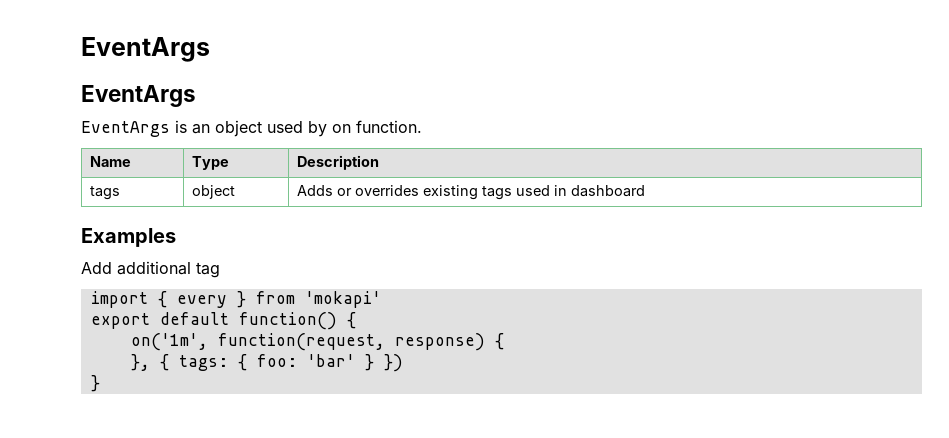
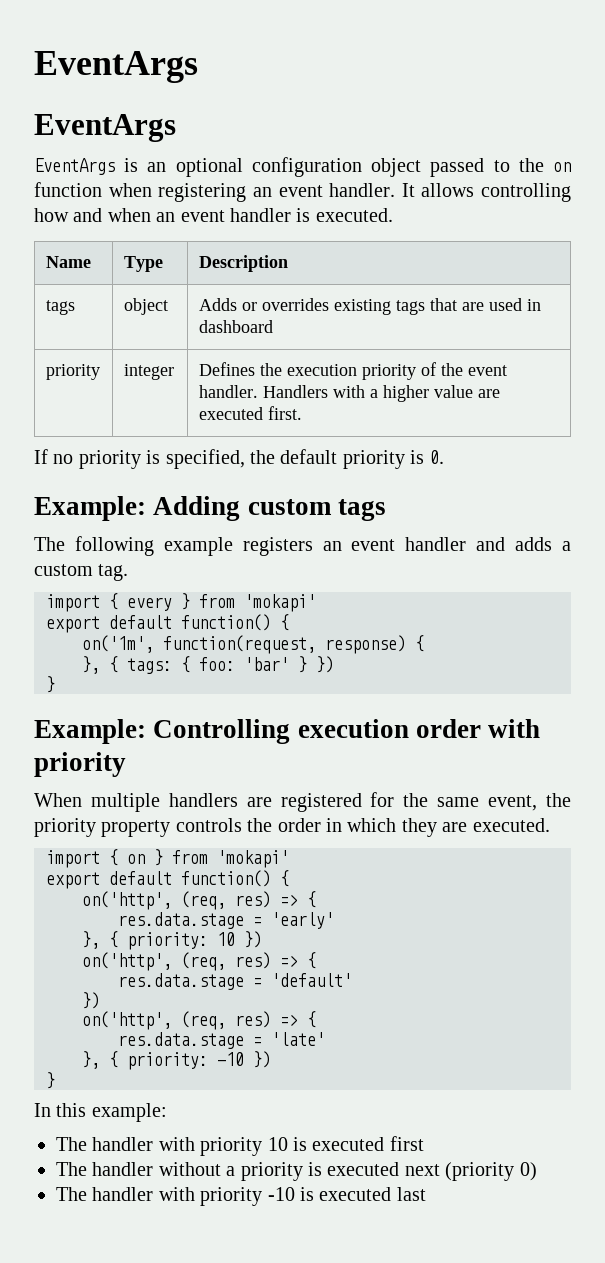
[215,120,422,137] object used by on function. -> [175,157,571,177] [34,182,571,202] [34,208,393,222] optional configuration object passed to the on function when registering an event handler. It allows controlling how and when an event handler is executed.
(513, 193) none -> [429,298,484,311] that are
[81,228,176,247] [81,261,220,278] // Examples // Add additional tag -> [45,364,100,380] [123,364,174,380] [198,362,507,380] [198,385,500,402] [198,406,302,420] [34,449,444,469] [34,496,386,521] [34,536,572,556] [34,564,129,581] // priority | integer | Defines the execution priority of the event handler. Handlers with a higher value are executed first. // If no priority is specified, the default priority is 0. // Example: Adding custom tags // The following example registers an event handler and adds a custom tag.
(100, 383) none -> [34,719,541,744] [34,752,126,777] [34,792,572,812] [34,818,550,837] [46,849,289,868] [46,870,289,889] [82,891,316,910] [118,912,334,929] [82,931,262,950] [82,952,316,971] [118,973,352,990] [82,992,100,1009] [82,1011,316,1030] [118,1032,325,1049] [82,1051,271,1070] [46,1072,55,1089] [34,1103,167,1122] [56,1136,424,1156] [56,1162,537,1181] [56,1187,426,1206] // Example: Controlling execution order with priority // When multiple handlers are registered for the same event, the priority property controls the order in which they are executed. // import { on } from 'mokapi' // export default function() { // on('http', (req, res) => { // res.data.stage = 'early' // }, { priority: 10 }) // on('http', (req, res) => { // res.data.stage = 'default' // }) // on('http', (req, res) => { // res.data.stage = 'late' // }, { priority: -10 }) // } // In this example: // The handler with priority 10 is executed first // The handler without a priority is executed next (priority 0) // The handler with priority -10 is executed last

